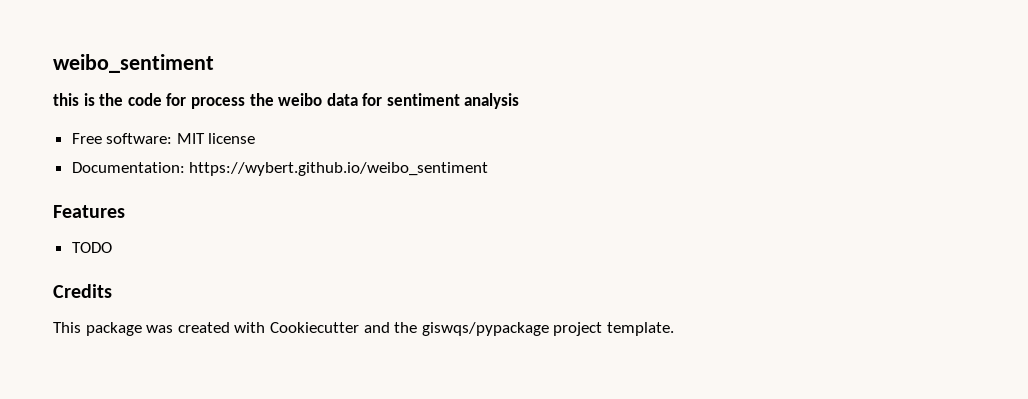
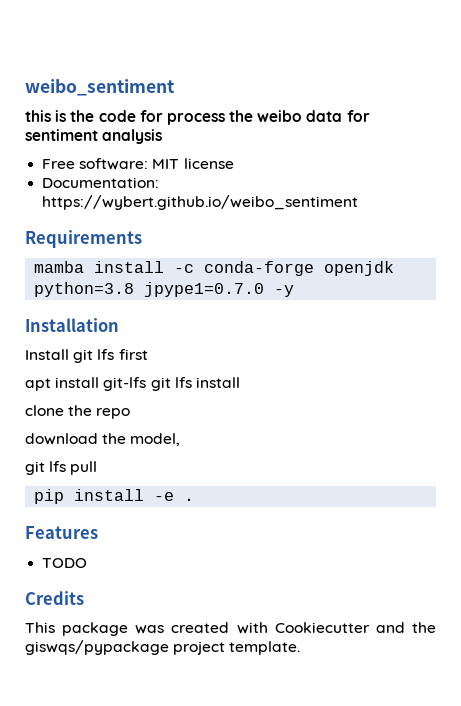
(489, 169) none -> [25,230,142,248] [34,261,395,276] [34,282,295,297] [25,318,119,332] [25,349,148,363] [25,377,240,391] [25,405,131,419] [25,433,181,446] [25,461,98,475] [34,489,195,504] // Requirements // mamba install -c conda-forge openjdk python=3.8 jpype1=0.7.0 -y // Installation // Install git lfs first // apt install git-lfs git lfs install // clone the repo // download the model, // git lfs pull // pip install -e .

